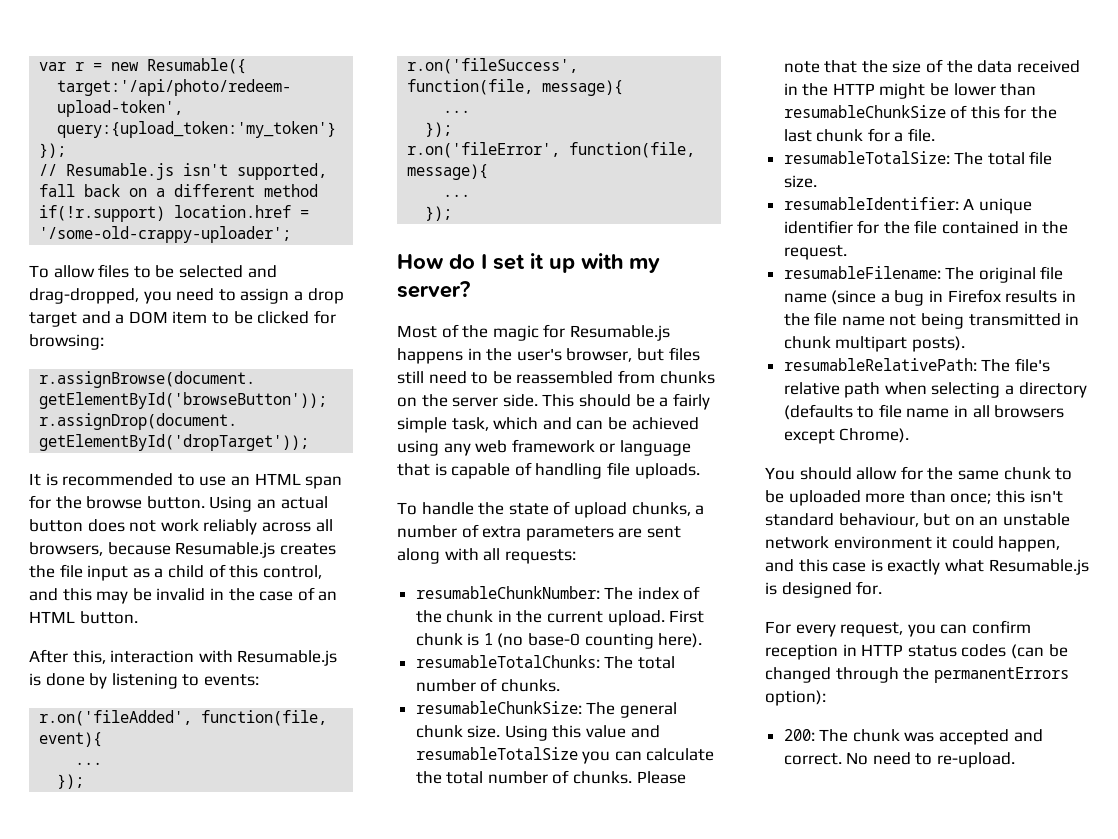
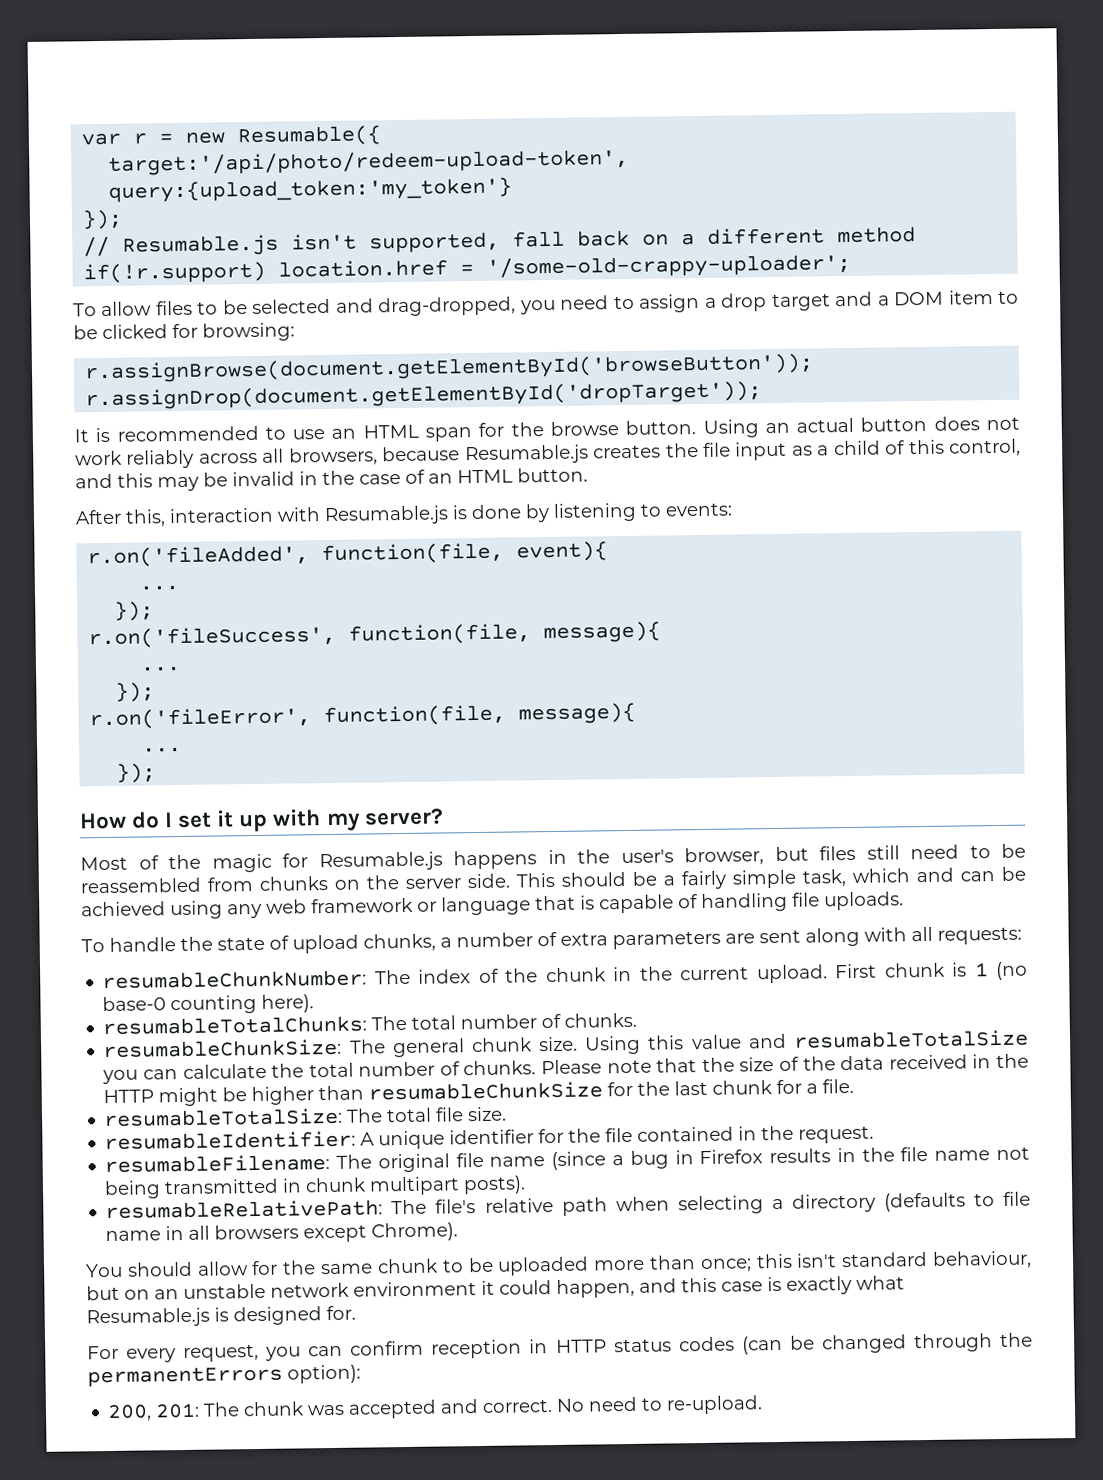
[953,83,996,96] lower -> [251,1086,315,1106] higher
[950,105,1000,119] of this -> (604, 1091) none
[783,729,815,741] 200: -> [107,1402,201,1422] 200, 201:

